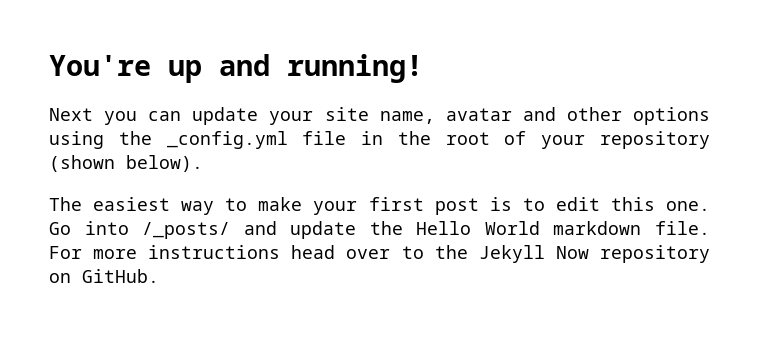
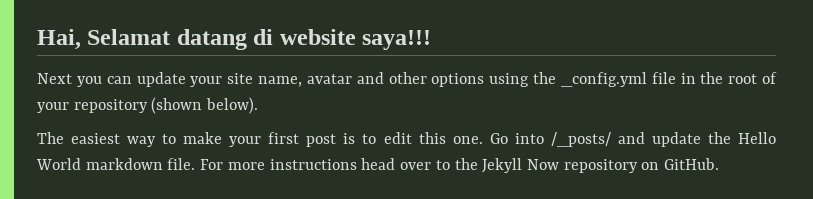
[49,54,423,83] You're up and running! -> [37,29,432,50] Hai, Selamat datang di website saya!!!

